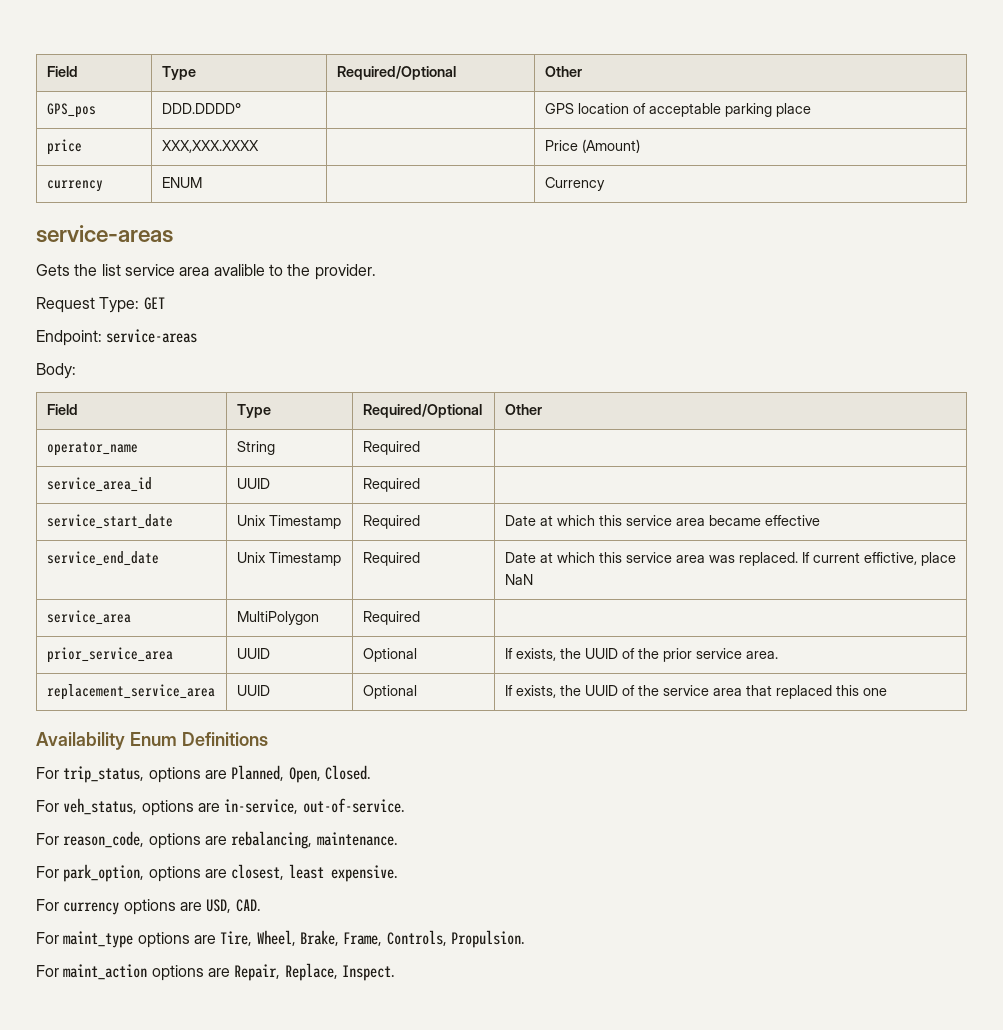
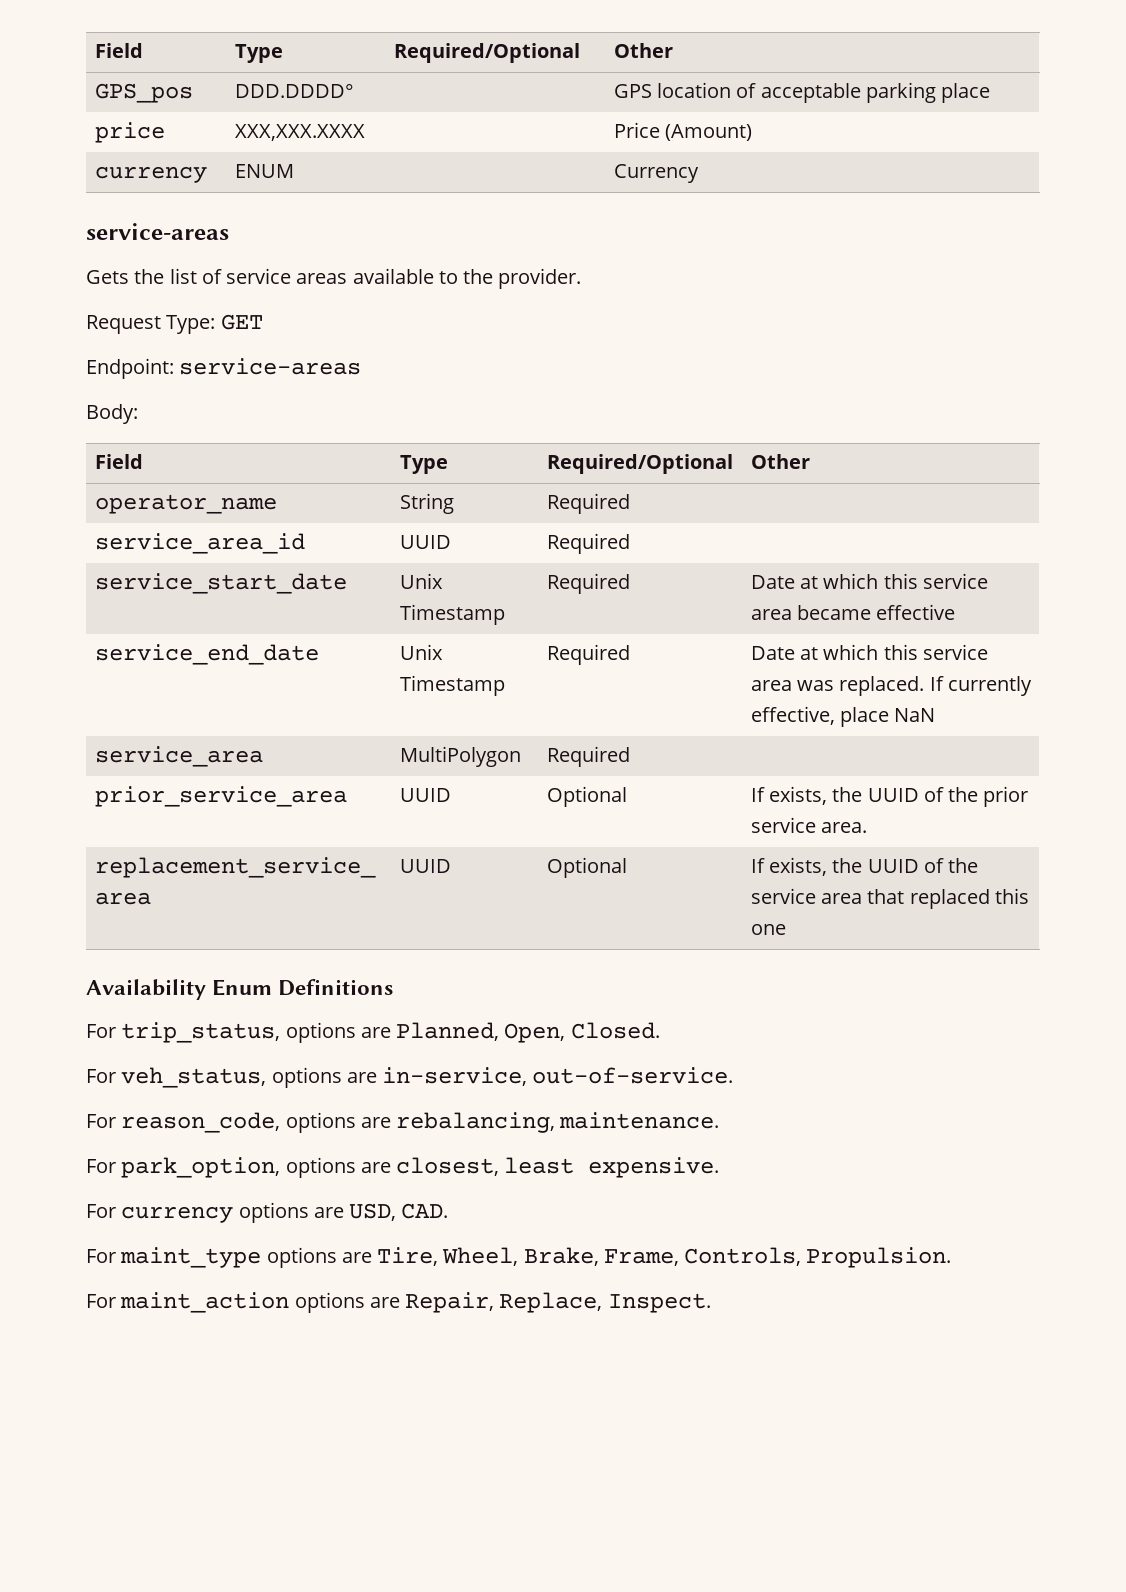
[124,264,265,276] service area avalible -> [201,268,434,284] of service areas available
[812,552,917,565] current effictive, -> [947,676,1032,696] [750,706,835,725] currently effective,

